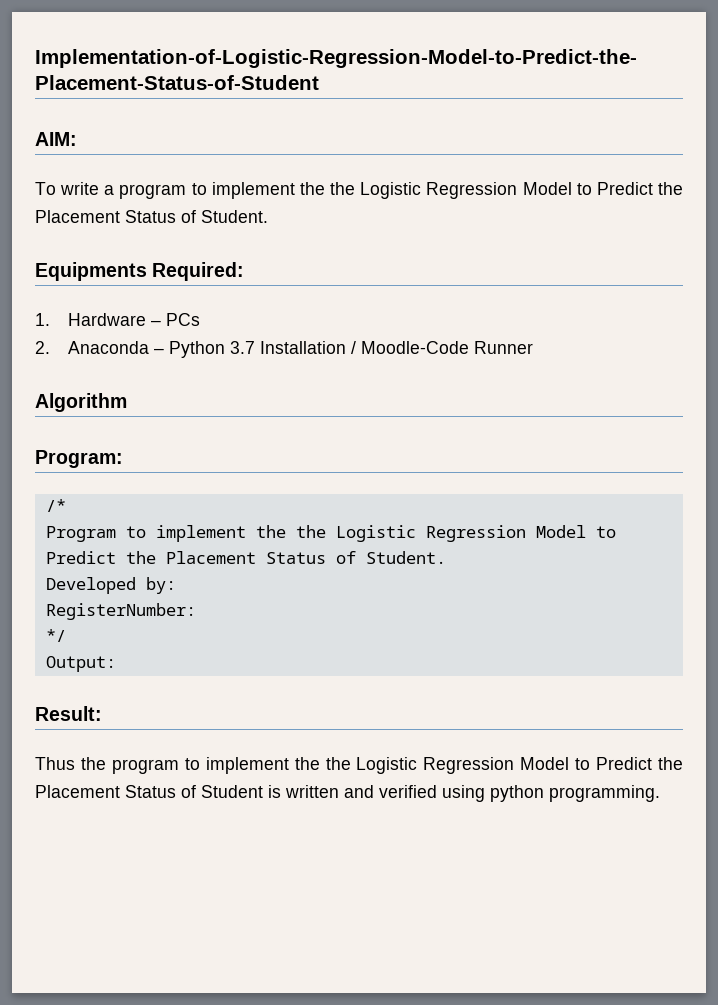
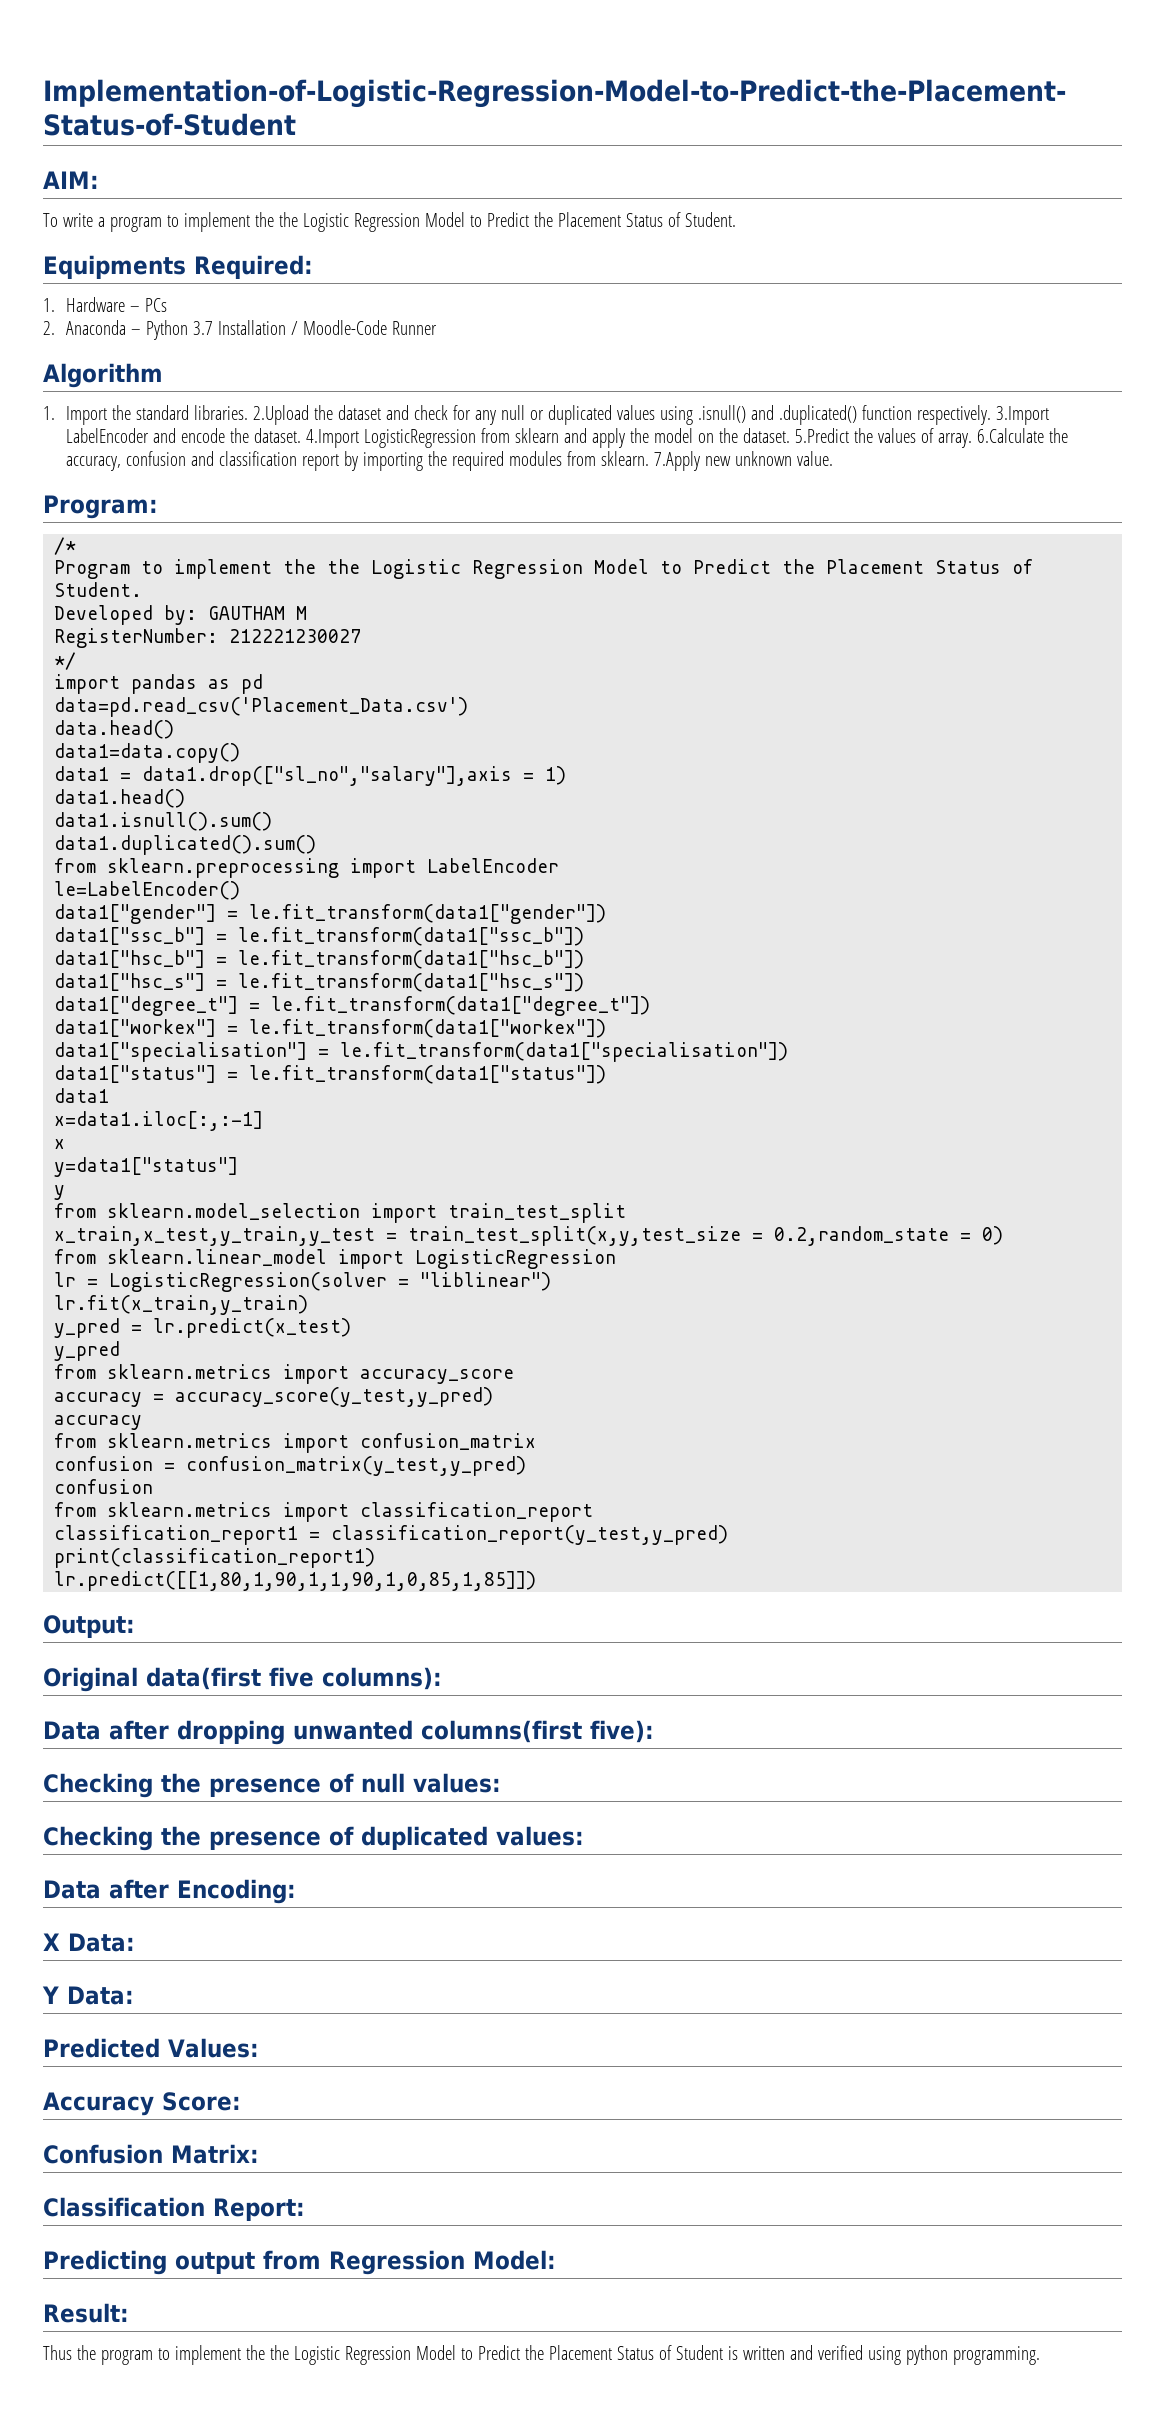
(127, 402) none -> [43,405,1050,425] [66,428,1069,448] [66,451,834,471] // 1. Import the standard libraries. 2.Upload the dataset and check for any null or duplicated values using .isnull() and .duplicated() function respectively. 3.Import LabelEncoder and encode the dataset. 4.Import LogisticRegression from sklearn and apply the model on the dataset. 5.Predict the values of array. 6.Calculate the accuracy, confusion and classification report by importing the required modules from sklearn. 7.Apply new unknown value.
(176, 585) none -> [208,606,308,620] GAUTHAM M
(196, 611) none -> [229,629,362,643] 212221230027
[45,656,116,672] Output: -> [54,674,264,694] [54,697,469,717] [54,720,175,739] [54,743,241,763] [54,766,567,786] [54,789,186,808] [54,812,273,831] [54,835,317,855] [54,858,560,878] [54,881,241,900] [54,904,607,924] [54,927,585,946] [54,950,585,969] [54,973,585,992] [54,996,651,1016] [54,1019,607,1038] [54,1042,789,1062] [54,1065,607,1084] [54,1088,110,1103] [54,1111,264,1131] [54,1139,66,1149] [54,1157,239,1177] [54,1185,66,1200] [54,1203,627,1223] [54,1226,1004,1246] [54,1249,617,1269] [54,1272,552,1292] [54,1295,309,1315] [54,1318,352,1338] [54,1341,121,1361] [54,1364,515,1384] [54,1387,494,1407] [54,1415,143,1430] [54,1433,537,1453] [54,1456,527,1476] [54,1479,154,1494] [54,1502,594,1522] [54,1525,729,1545] [54,1548,376,1568] [54,1571,537,1591] [43,1615,135,1638] [43,1667,442,1692] [43,1720,654,1745] [43,1773,501,1798] [43,1826,584,1851] [43,1879,296,1904] [43,1933,135,1952] [42,1986,134,2005] [43,2038,259,2058] [43,2092,241,2116] [43,2144,259,2164] [43,2197,305,2221] [43,2250,556,2275] import pandas as pd // data=pd.read_csv('Placement_Data.csv') // data.head() // data1=data.copy() // data1 = data1.drop(["sl_no","salary"],axis = 1) // data1.head() // data1.isnull().sum() // data1.duplicated().sum() // from sklearn.preprocessing import LabelEncoder // le=LabelEncoder() // data1["gender"] = le.fit_transform(data1["gender"]) // data1["ssc_b"] = le.fit_transform(data1["ssc_b"]) // data1["hsc_b"] = le.fit_transform(data1["hsc_b"]) // data1["hsc_s"] = le.fit_transform(data1["hsc_s"]) // data1["degree_t"] = le.fit_transform(data1["degree_t"]) // data1["workex"] = le.fit_transform(data1["workex"]) // data1["specialisation"] = le.fit_transform(data1["specialisation"]) // data1["status"] = le.fit_transform(data1["status"]) // data1 // x=data1.iloc[:,:-1] // x // y=data1["status"] // y // from sklearn.model_selection import train_test_split // x_train,x_test,y_train,y_test = train_test_split(x,y,test_size = 0.2,random_state = 0) // from sklearn.linear_model import LogisticRegression // lr = LogisticRegression(solver = "liblinear") // lr.fit(x_train,y_train) // y_pred = lr.predict(x_test) // y_pred // from sklearn.metrics import accuracy_score // accuracy = accuracy_score(y_test,y_pred) // accuracy // from sklearn.metrics import confusion_matrix // confusion = confusion_matrix(y_test,y_pred) // confusion // from sklearn.metrics import classification_report // classification_report1 = classification_report(y_test,y_pred) // print(classification_report1) // lr.predict([[1,80,1,90,1,1,90,1,0,85,1,85]]) // Output: // Original data(first five columns): // Data after dropping unwanted columns(first five): // Checking the presence of null values: // Checking the presence of duplicated values: // Data after Encoding: // X Data: // Y Data: // Predicted Values: // Accuracy Score: // Confusion Matrix: // Classification Report: // Predicting output from Regression Model:

